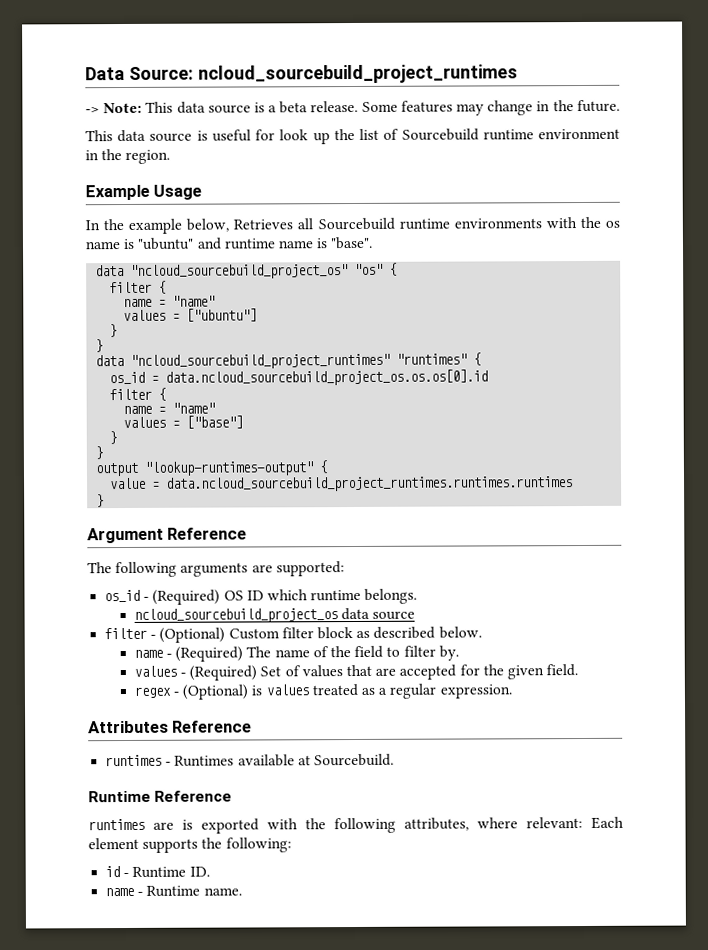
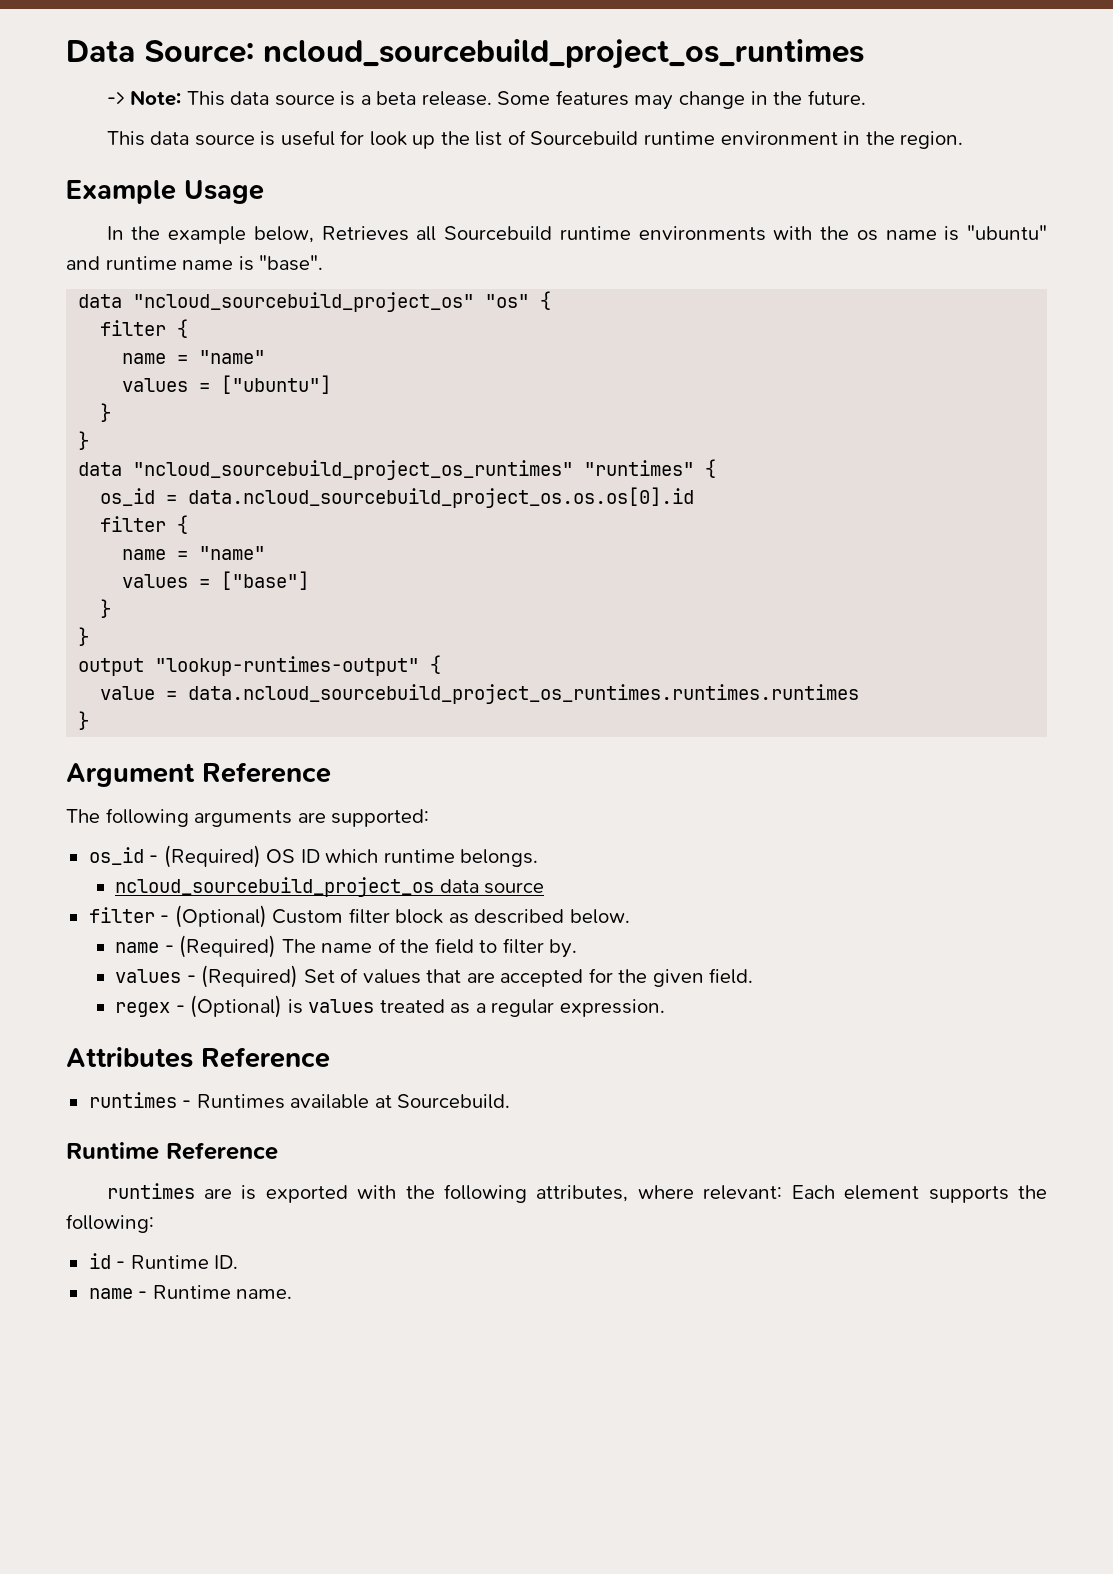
[197,64,518,84] ncloud_sourcebuild_project_runtimes -> [263,39,864,69] ncloud_sourcebuild_project_os_runtimes
[130,353,391,369] "ncloud_sourcebuild_project_runtimes" -> [133,460,574,480] "ncloud_sourcebuild_project_os_runtimes"
[166,476,574,492] data.ncloud_sourcebuild_project_runtimes.runtimes.runtimes -> [188,684,860,704] data.ncloud_sourcebuild_project_os_runtimes.runtimes.runtimes

